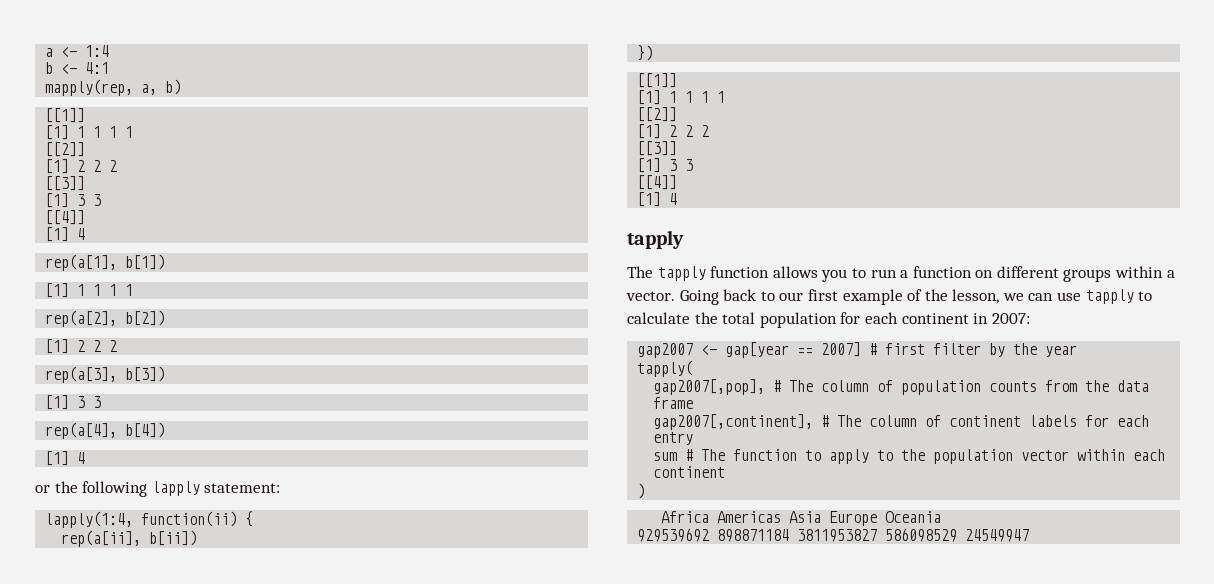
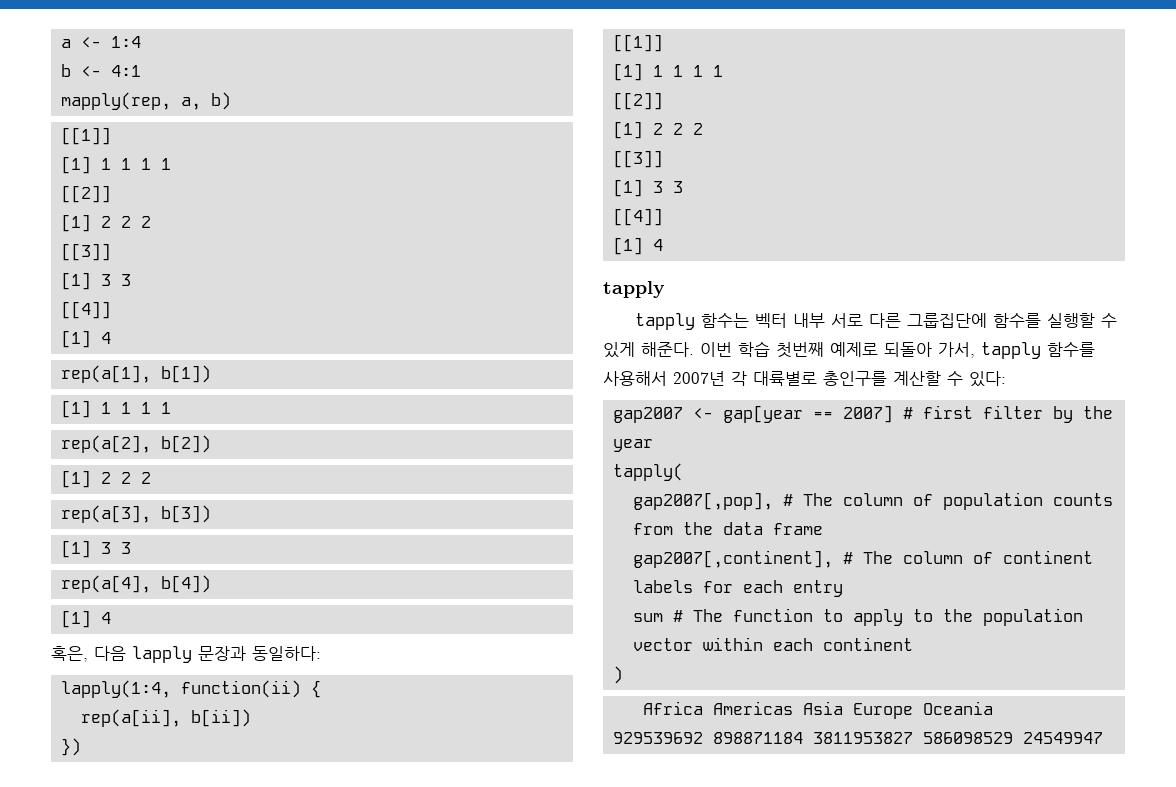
[35,481,281,497] or the following lapply statement: -> [51,646,321,663] 혹은, 다음 lapply 문장과 동일하다:
[627,266,1175,282] [626,289,1153,305] [627,312,1030,328] The tapply function allows you to run a function on different groups within a vector. Going back to our first example of the lesson, we can use tapply to calculate the total population for each continent in 2007: -> [634,313,1117,330] [603,341,1095,359] [603,371,1006,387] tapply 함수는 벡터 내부 서로 다른 그룹집단에 함수를 실행할 수 있게 해준다. 이번 학습 첫번째 예제로 되돌아 가서, tapply 함수를 사용해서 2007년 각 대륙별로 총인구를 계산할 수 있다:

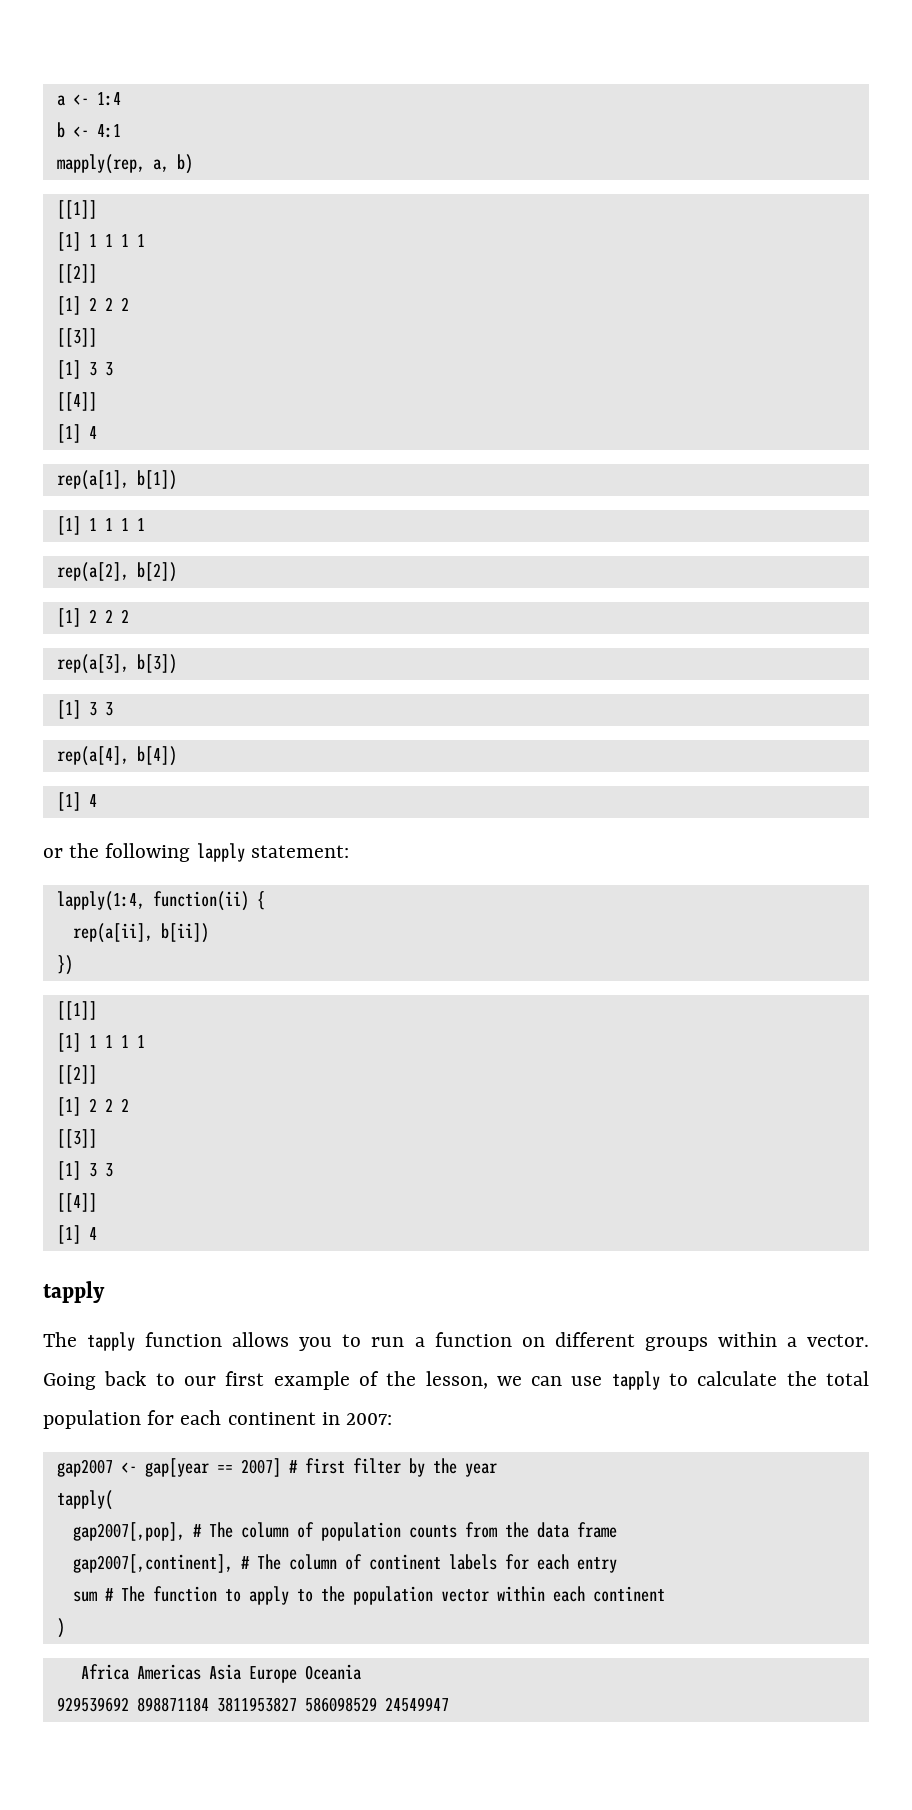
[51,646,321,663] 혹은, 다음 lapply 문장과 동일하다: -> [43,843,349,862] or the following lapply statement:
[634,313,1117,330] [603,341,1095,359] [603,371,1006,387] tapply 함수는 벡터 내부 서로 다른 그룹집단에 함수를 실행할 수 있게 해준다. 이번 학습 첫번째 예제로 되돌아 가서, tapply 함수를 사용해서 2007년 각 대륙별로 총인구를 계산할 수 있다: -> [43,1332,869,1351] [43,1371,869,1390] [43,1410,393,1429] The tapply function allows you to run a function on different groups within a vector. Going back to our first example of the lesson, we can use tapply to calculate the total population for each continent in 2007:

